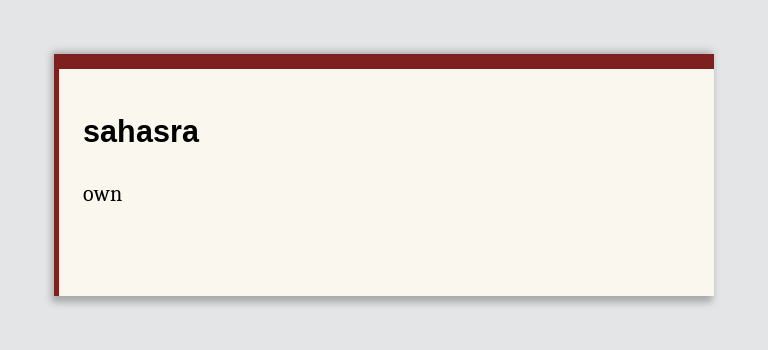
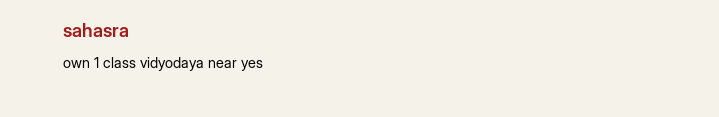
(122, 195) none -> [94,57,263,71] 1 class vidyodaya near yes

